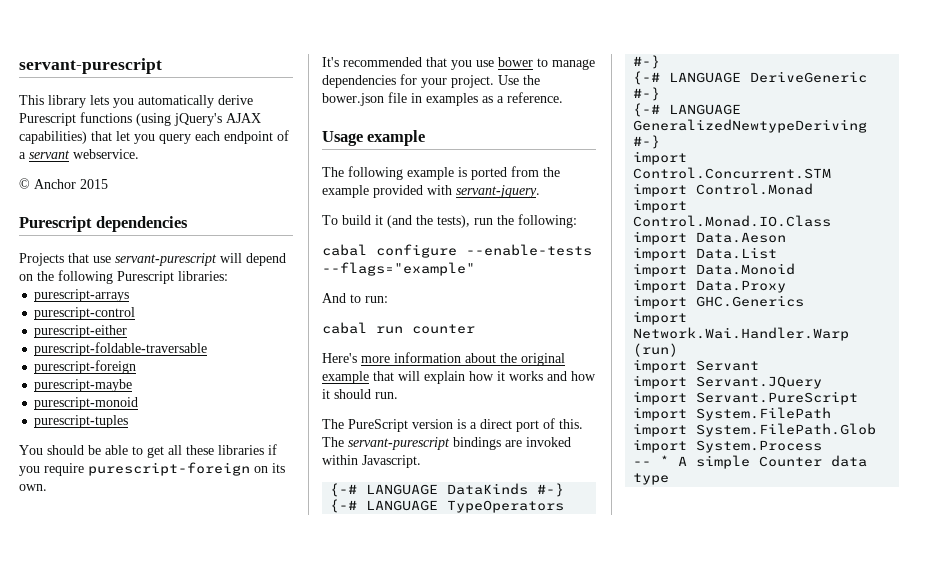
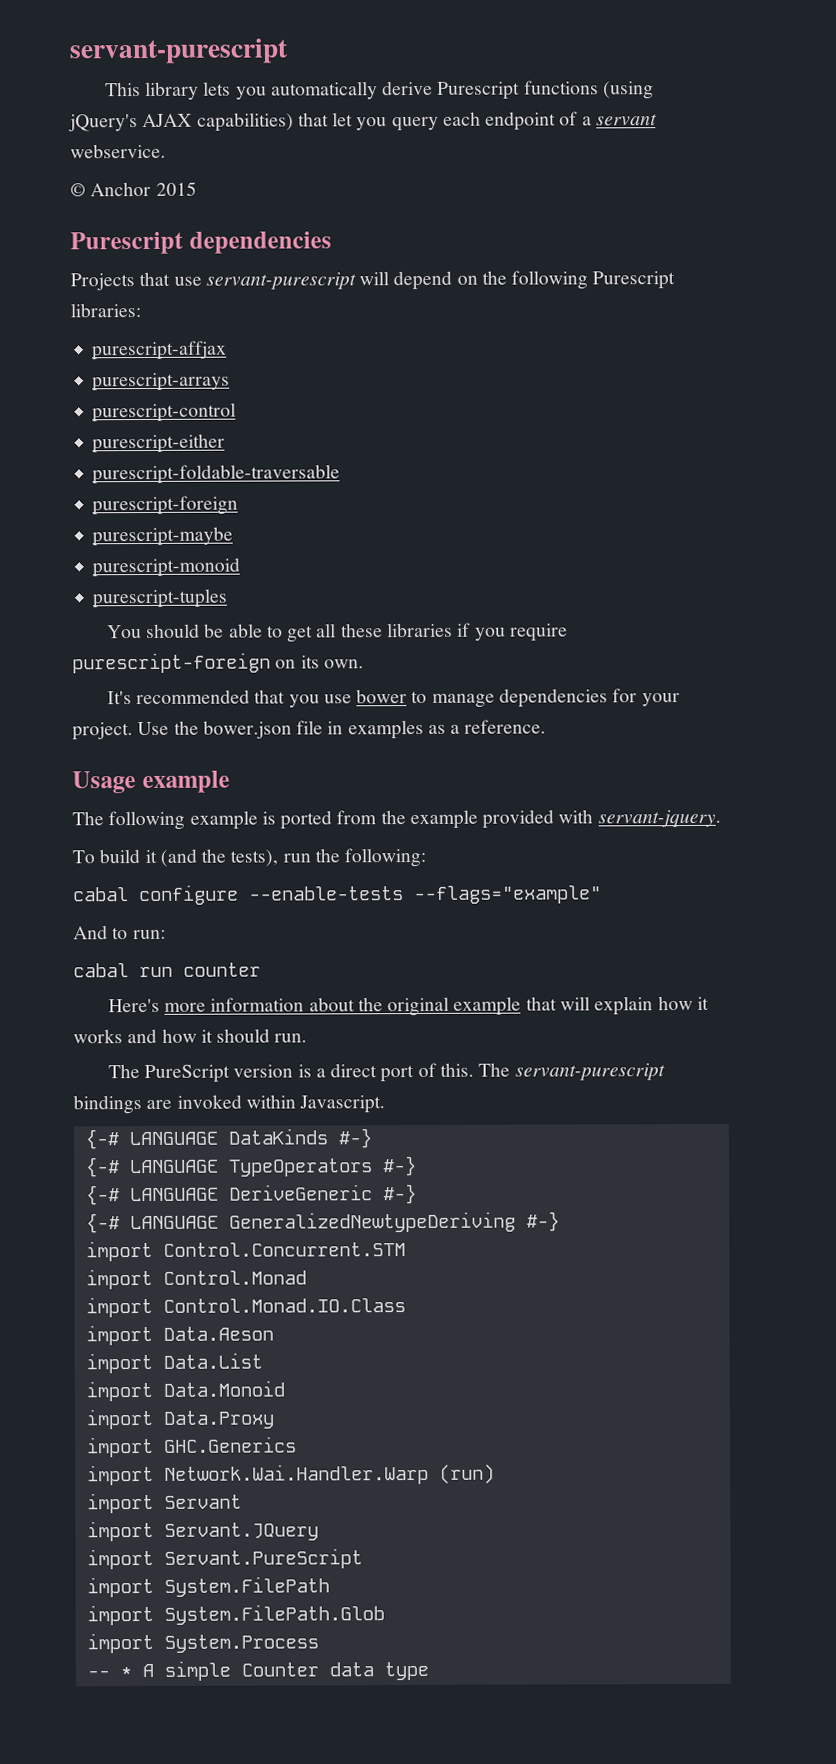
(228, 276) none -> [92,340,228,361] // purescript-affjax

